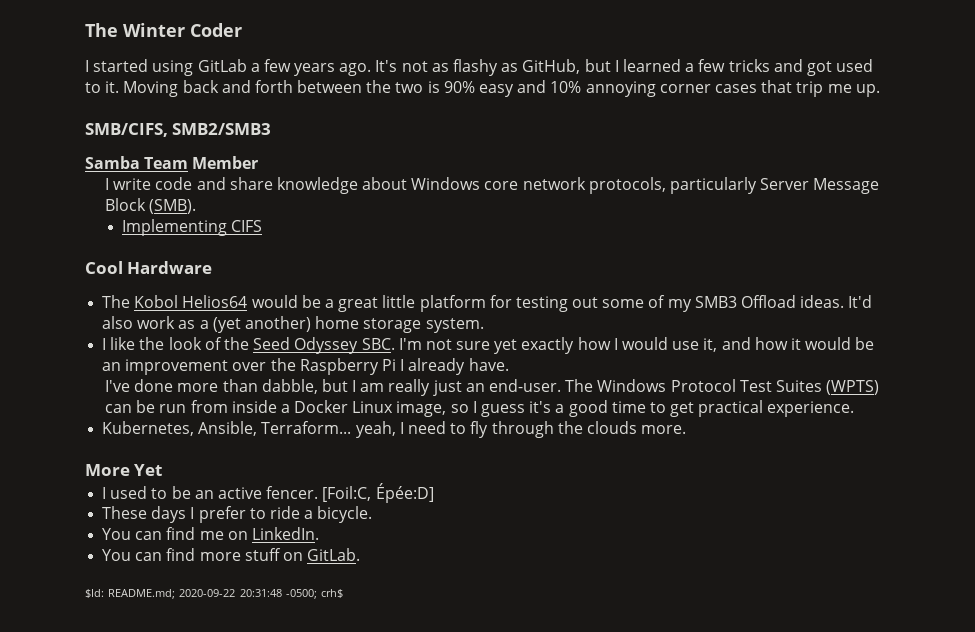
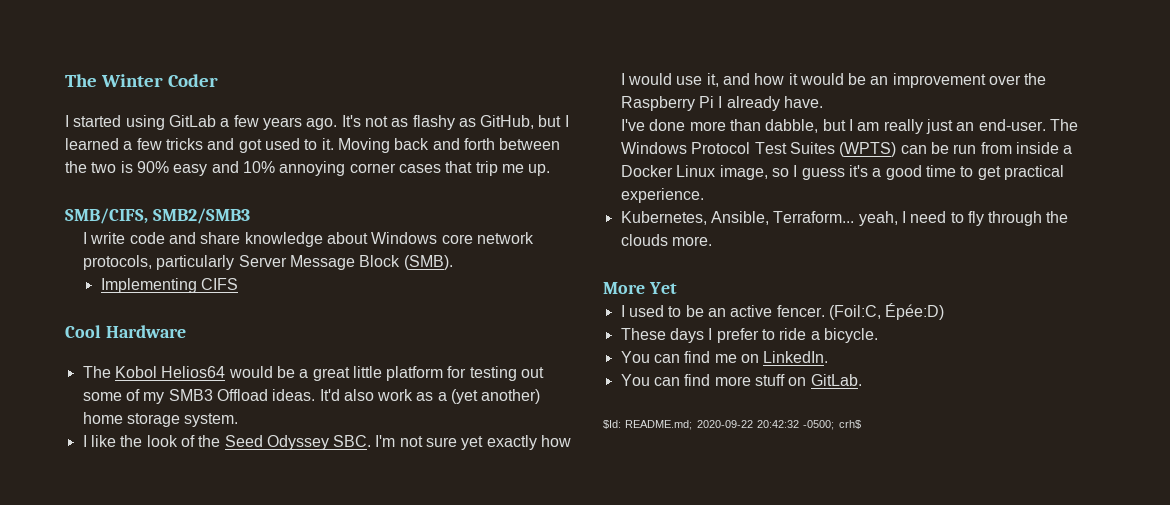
[85,156,259,169] // Samba Team Member -> (250, 216) none
[322,483,434,503] [Foil:C, Épée:D] -> [828,303,945,320] (Foil:C, Épée:D)
[239,589,282,597] 20:31:48 -> [756,420,799,428] 20:42:32

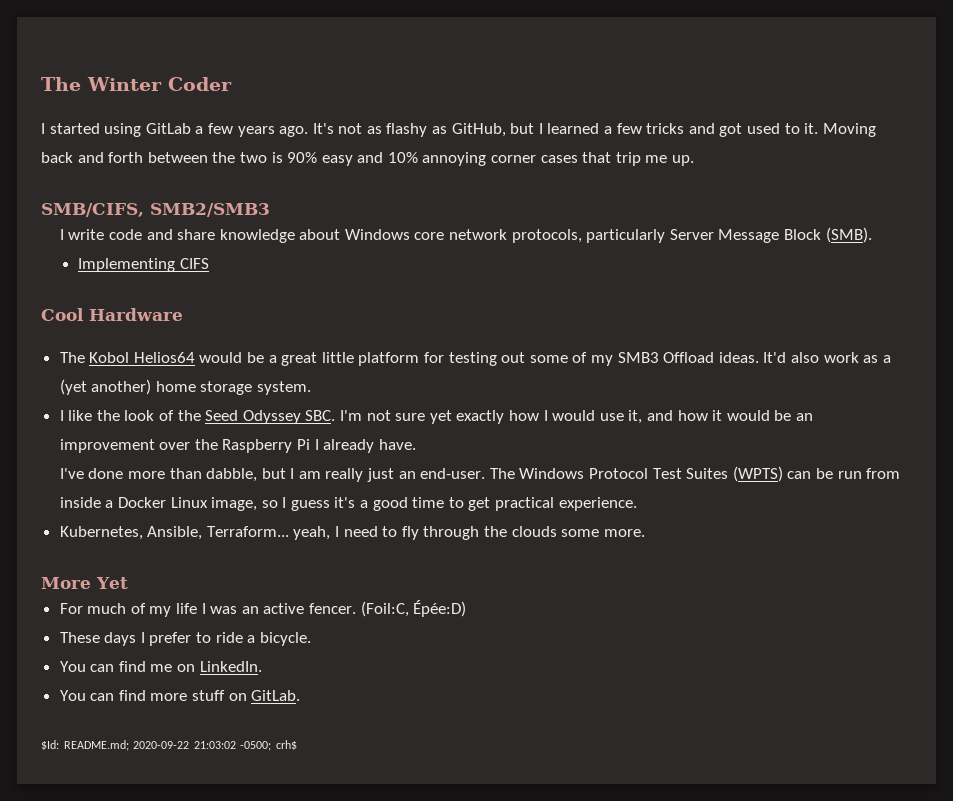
(668, 240) none -> [561,529,600,537] some
[620,305,704,317] I used to be -> [59,603,238,617] For much of my life I was
[756,420,799,428] 20:42:32 -> [193,741,236,749] 21:03:02

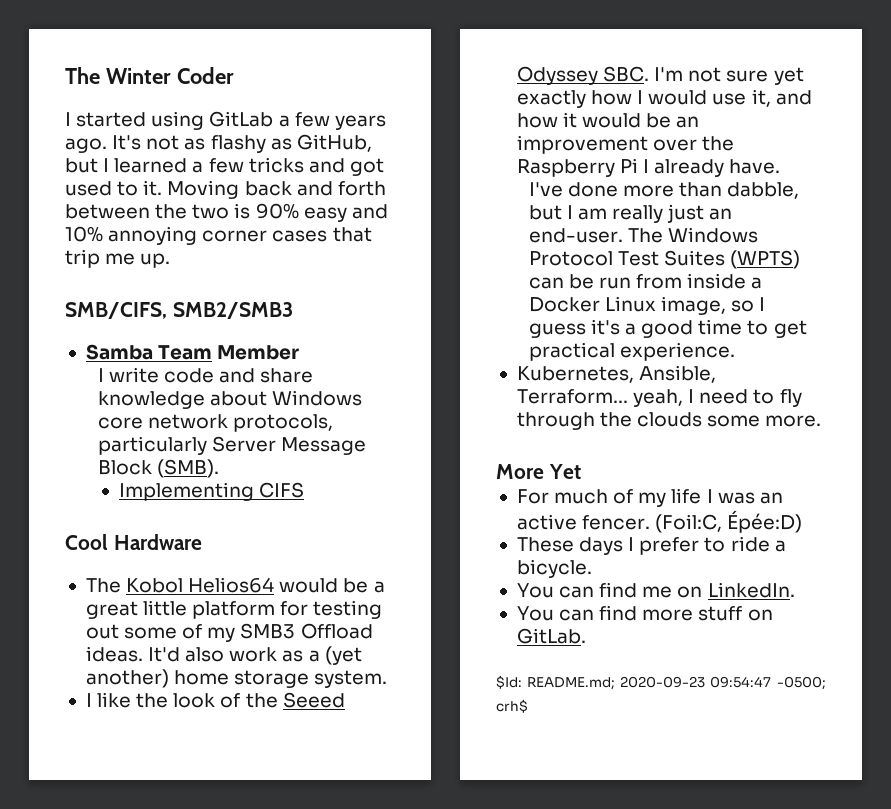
(270, 210) none -> [85,344,300,360] // Samba Team Member
[205,410,239,421] Seed -> [282,692,345,708] Seeed
[133,741,236,749] 2020-09-22 21:03:02 -> [620,676,772,688] 2020-09-23 09:54:47

